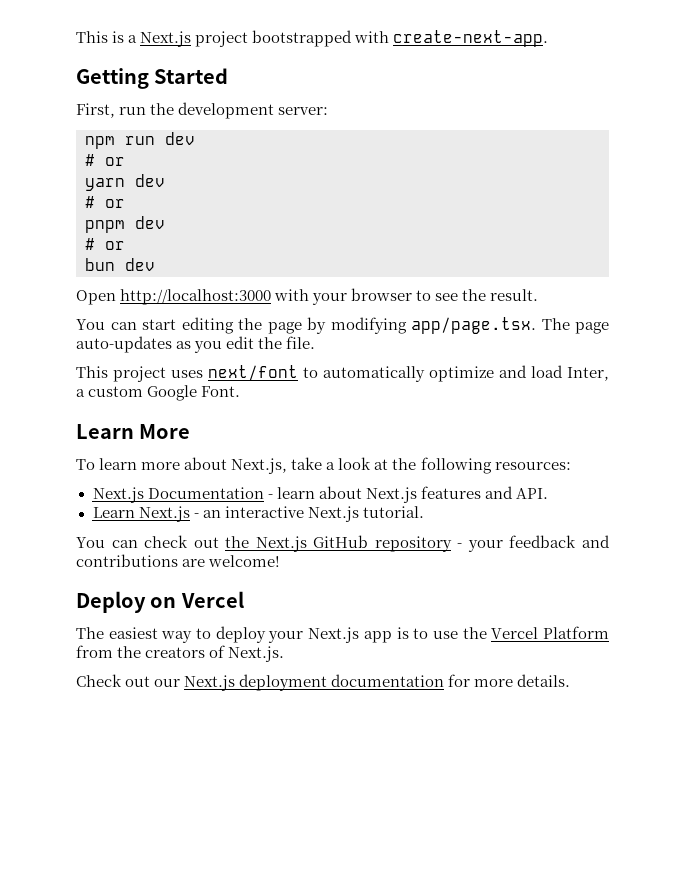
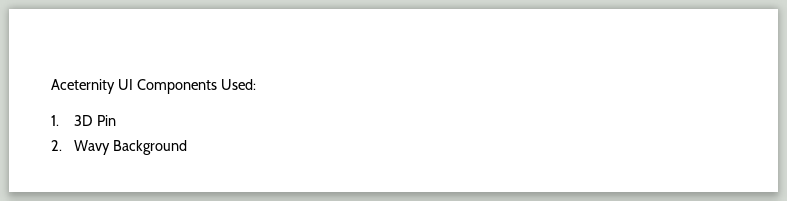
[76,30,549,47] [76,68,229,89] [76,102,329,119] [85,132,195,149] [85,154,125,166] [85,174,165,191] [85,196,125,208] [85,216,165,233] [85,238,125,250] [85,258,155,271] [76,288,539,305] [76,317,609,334] [76,336,316,353] [76,365,609,382] [76,385,241,401] [76,424,191,439] [76,457,571,474] [92,486,548,503] [92,506,424,522] [76,535,610,552] [76,554,281,567] [76,591,244,613] [76,626,609,643] [76,645,285,662] [76,674,571,691] This is a Next.js project bootstrapped with create-next-app. // Getting Started // First, run the development server: // npm run dev // # or // yarn dev // # or // pnpm dev // # or // bun dev // Open http://localhost:3000 with your browser to see the result. // You can start editing the page by modifying app/page.tsx. The page auto-updates as you edit the file. // This project uses next/font to automatically optimize and load Inter, a custom Google Font. // Learn More // To learn more about Next.js, take a look at the following resources: // Next.js Documentation - learn about Next.js features and API. // Learn Next.js - an interactive Next.js tutorial. // You can check out the Next.js GitHub repository - your feedback and contributions are welcome! // Deploy on Vercel // The easiest way to deploy your Next.js app is to use the Vercel Platform from the creators of Next.js. // Check out our Next.js deployment documentation for more details. -> [51,79,256,94] [51,115,116,126] [51,140,187,155] Aceternity UI Components Used: // 1. 3D Pin // 2. Wavy Background

